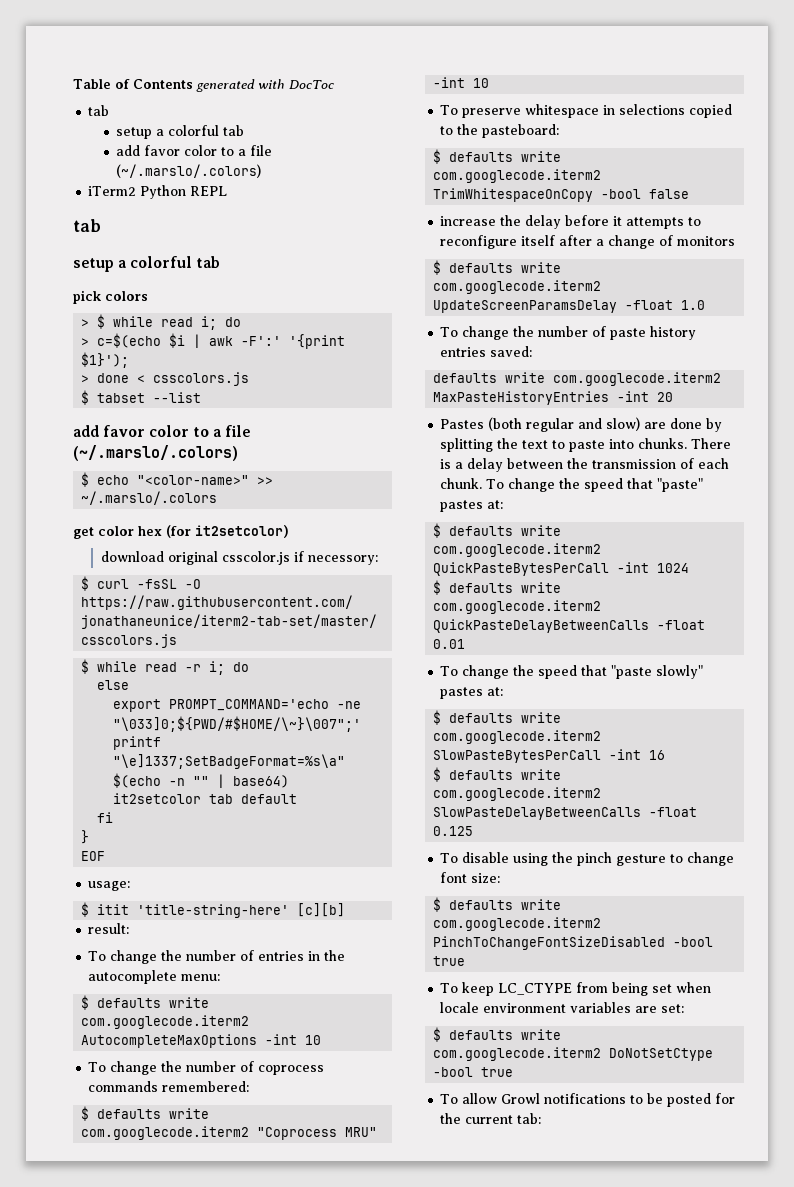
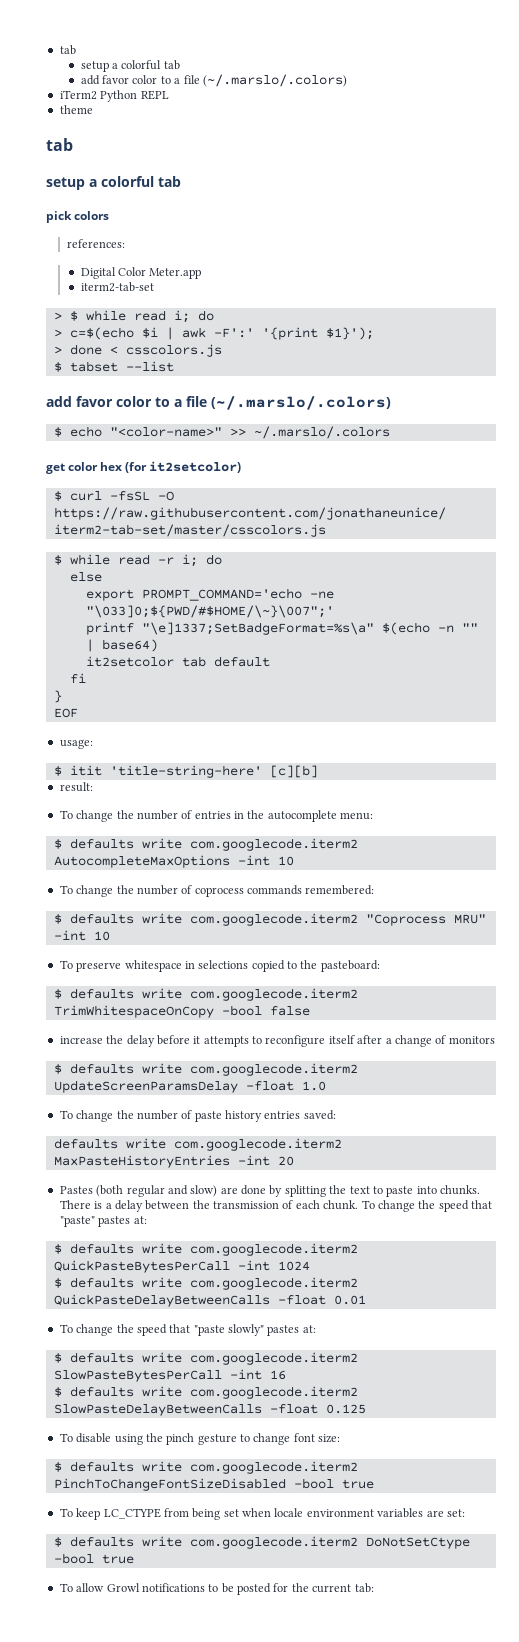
[73,79,334,92] Table of Contents generated with DocToc // -> (59, 50) none
(228, 191) none -> [59,105,93,114] // theme
(148, 296) none -> [66,239,125,248] [80,267,202,279] [80,282,154,292] // references: // Digital Color Meter.app // iterm2-tab-set
[100,551,378,565] // download original csscolor.js if necessory: -> (242, 467) none

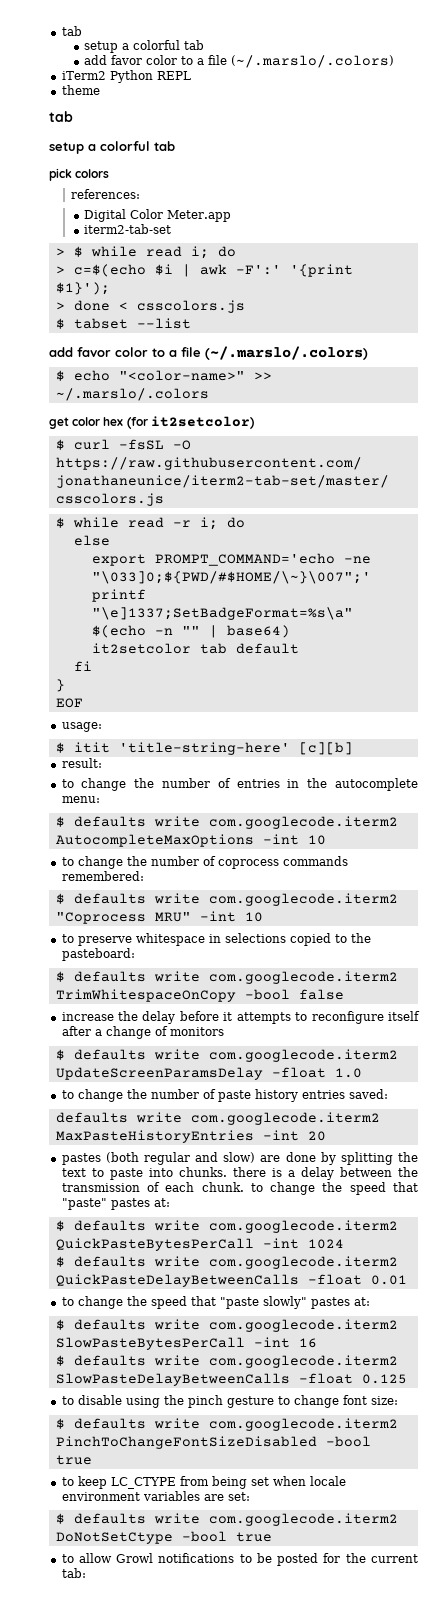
[59,810,73,819] To -> [61,779,74,788] to
[59,885,73,894] To -> [61,857,74,866] to
[59,960,73,969] To -> [61,934,74,943] to
[59,1110,73,1119] To -> [61,1090,74,1099] to
[59,1186,93,1194] Pastes -> [61,1153,101,1165] pastes
[59,1200,91,1209] There -> [232,1167,266,1177] there
[361,1200,375,1209] To -> [250,1183,263,1192] to
[59,1324,73,1333] To -> [61,1297,74,1306] to
[59,1433,73,1442] To -> [61,1396,74,1405] to
[59,1508,73,1517] To -> [61,1477,74,1486] to
[59,1583,73,1592] To -> [61,1554,74,1563] to

